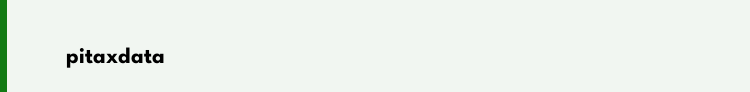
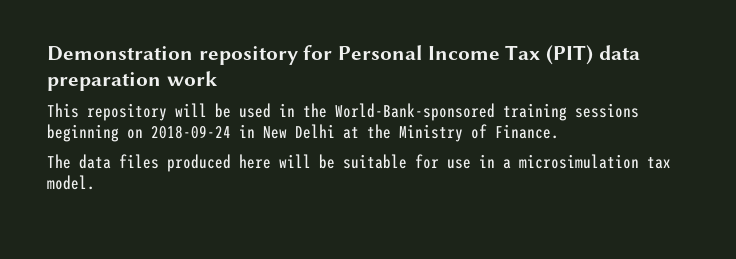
[66,47,165,68] pitaxdata -> [47,45,640,65] [47,71,218,91] [47,103,639,121] [47,124,559,142] [47,154,671,172] [47,175,95,190] Demonstration repository for Personal Income Tax (PIT) data preparation work // This repository will be used in the World-Bank-sponsored training sessions beginning on 2018-09-24 in New Delhi at the Ministry of Finance. // The data files produced here will be suitable for use in a microsimulation tax model.

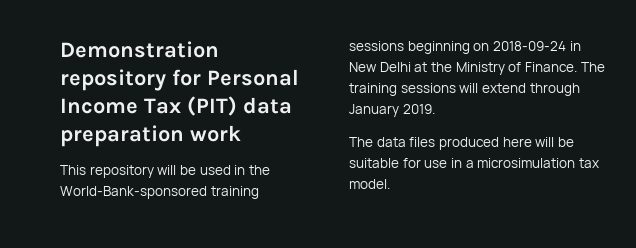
(559, 131) none -> [580,62,605,72] [349,83,580,96] [349,104,435,117] The training sessions will extend through January 2019.

